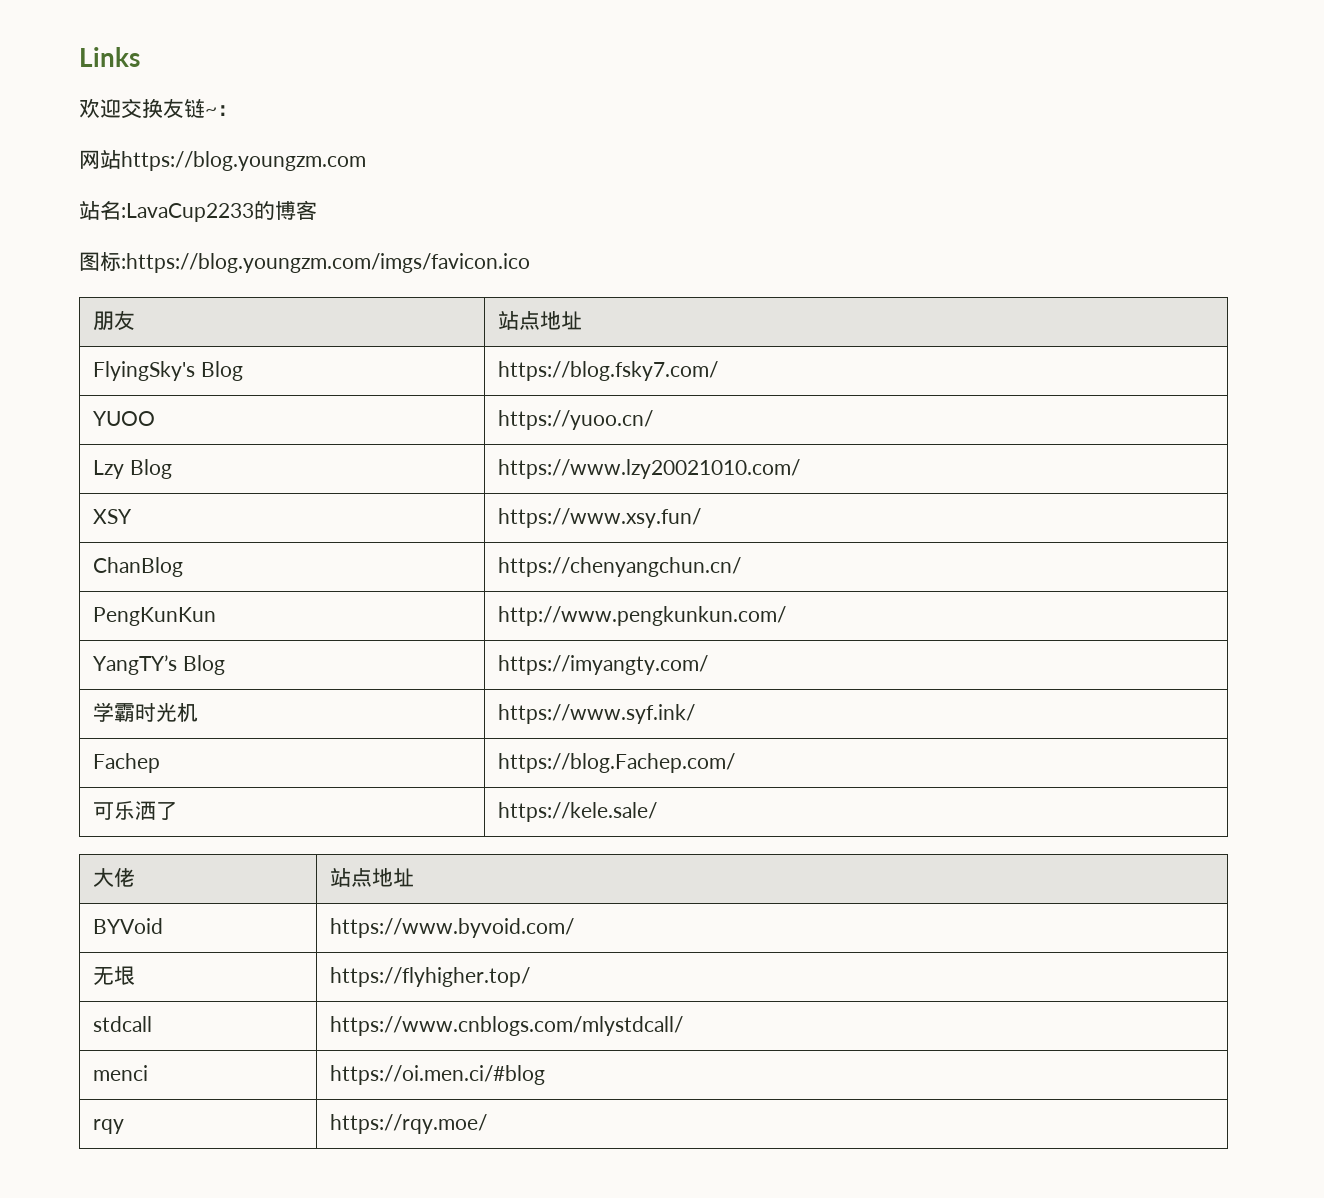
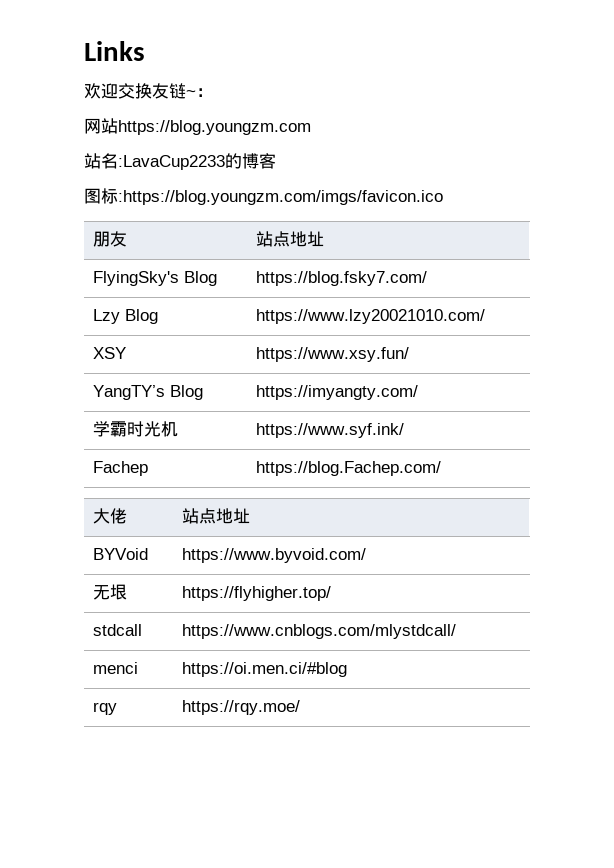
[93,411,156,426] [498,410,654,430] // YUOO | https://yuoo.cn/ -> (427, 278) none
[93,557,184,577] [498,557,742,577] [93,607,217,626] [498,606,787,626] // ChanBlog | https://chenyangchun.cn/ // PengKunKun | http://www.pengkunkun.com/ -> (409, 354) none
[93,801,178,820] [498,802,658,822] // 可乐洒了 | https://kele.sale/ -> (441, 468) none

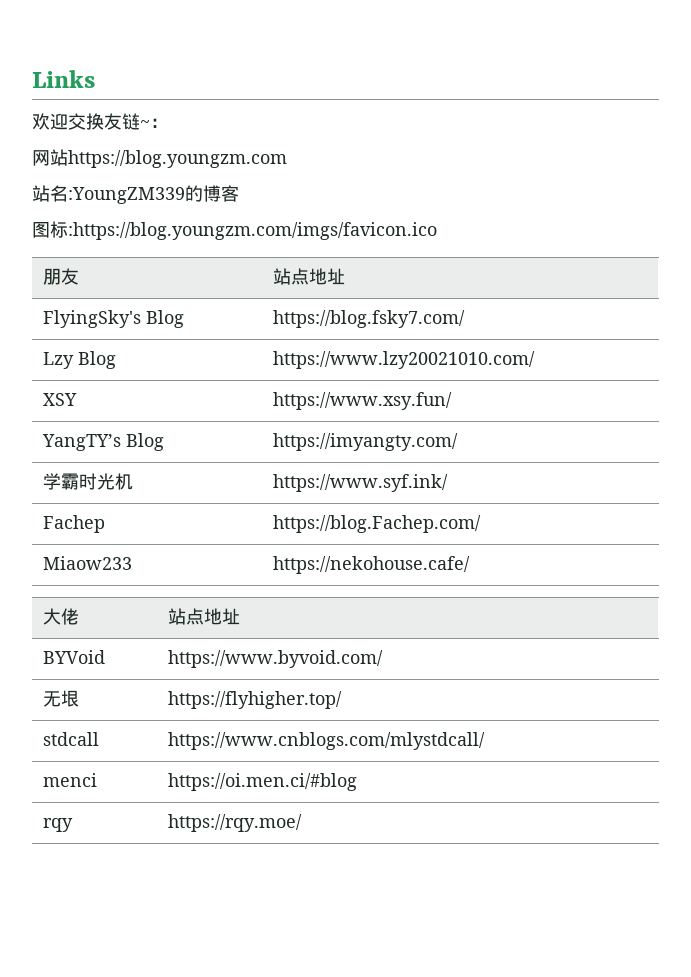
[118,155,225,170] :LavaCup2233 -> [68,187,185,204] :YoungZM339
(441, 468) none -> [42,556,132,570] [272,556,470,574] // Miaow233 | https://nekohouse.cafe/

